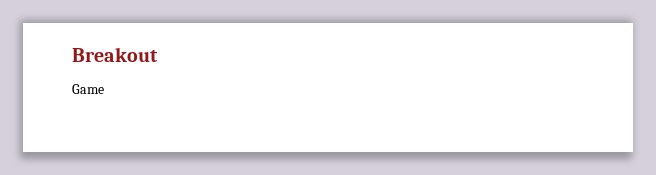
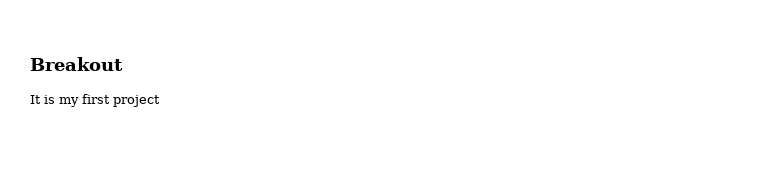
[72,84,104,94] Game -> [30,94,160,107] It is my first project

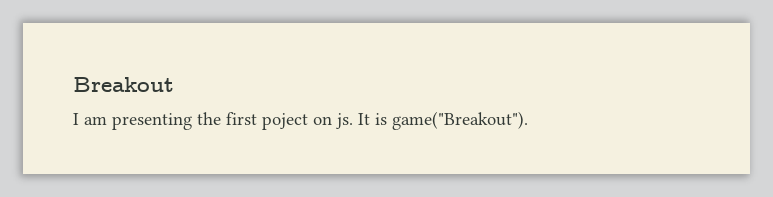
[30,94,160,107] It is my first project -> [73,111,528,130] I am presenting the first poject on js. It is game("Breakout").

